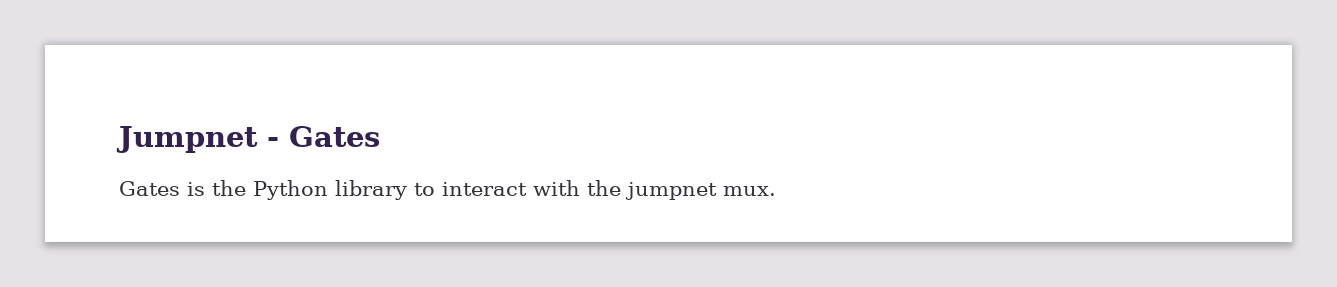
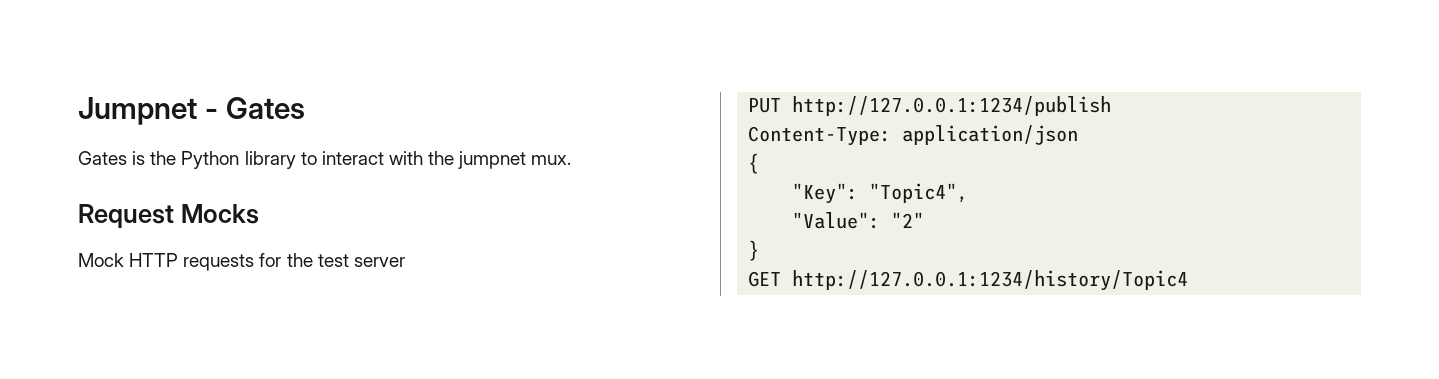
(776, 191) none -> [78,204,259,228] [78,253,405,271] [748,96,1112,116] [748,125,1079,146] [748,153,760,174] [792,183,969,204] [792,212,925,229] [748,240,760,261] [748,270,1189,291] // Request Mocks // Mock HTTP requests for the test server // PUT http://127.0.0.1:1234/publish // Content-Type: application/json // { // "Key": "Topic4", // "Value": "2" // } // GET http://127.0.0.1:1234/history/Topic4

